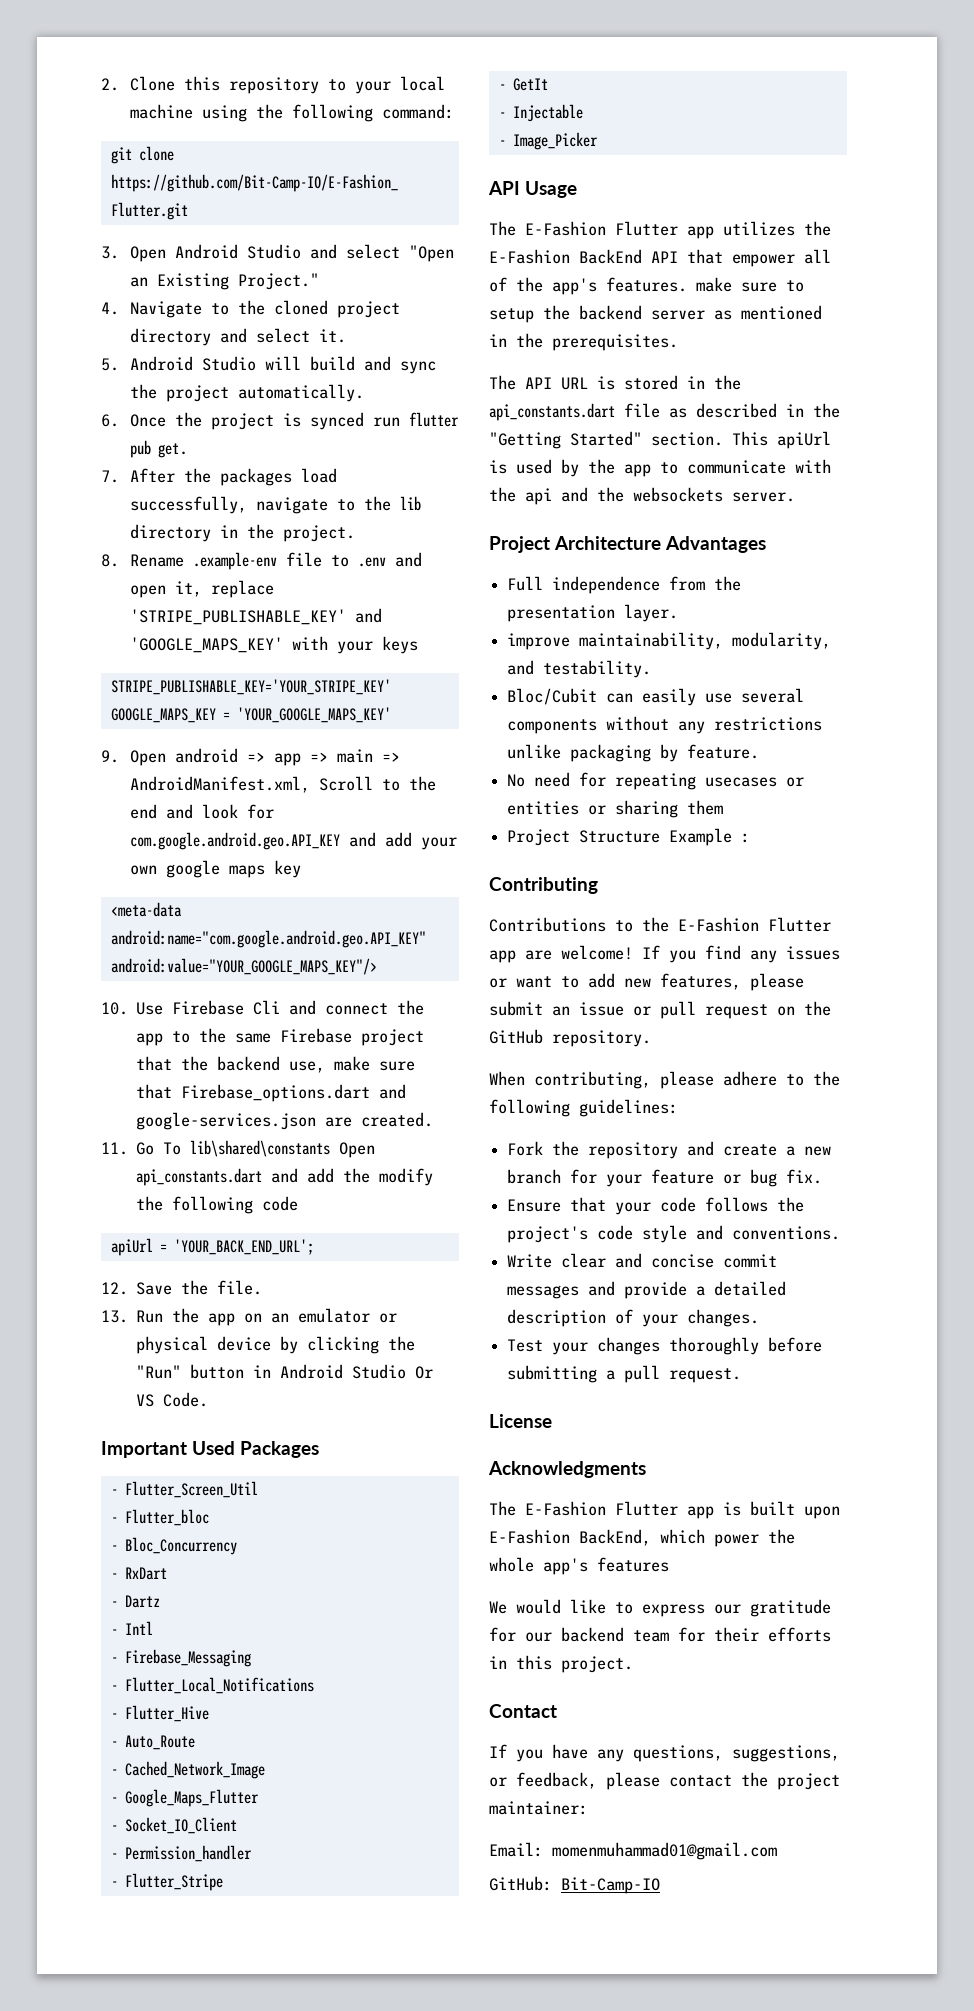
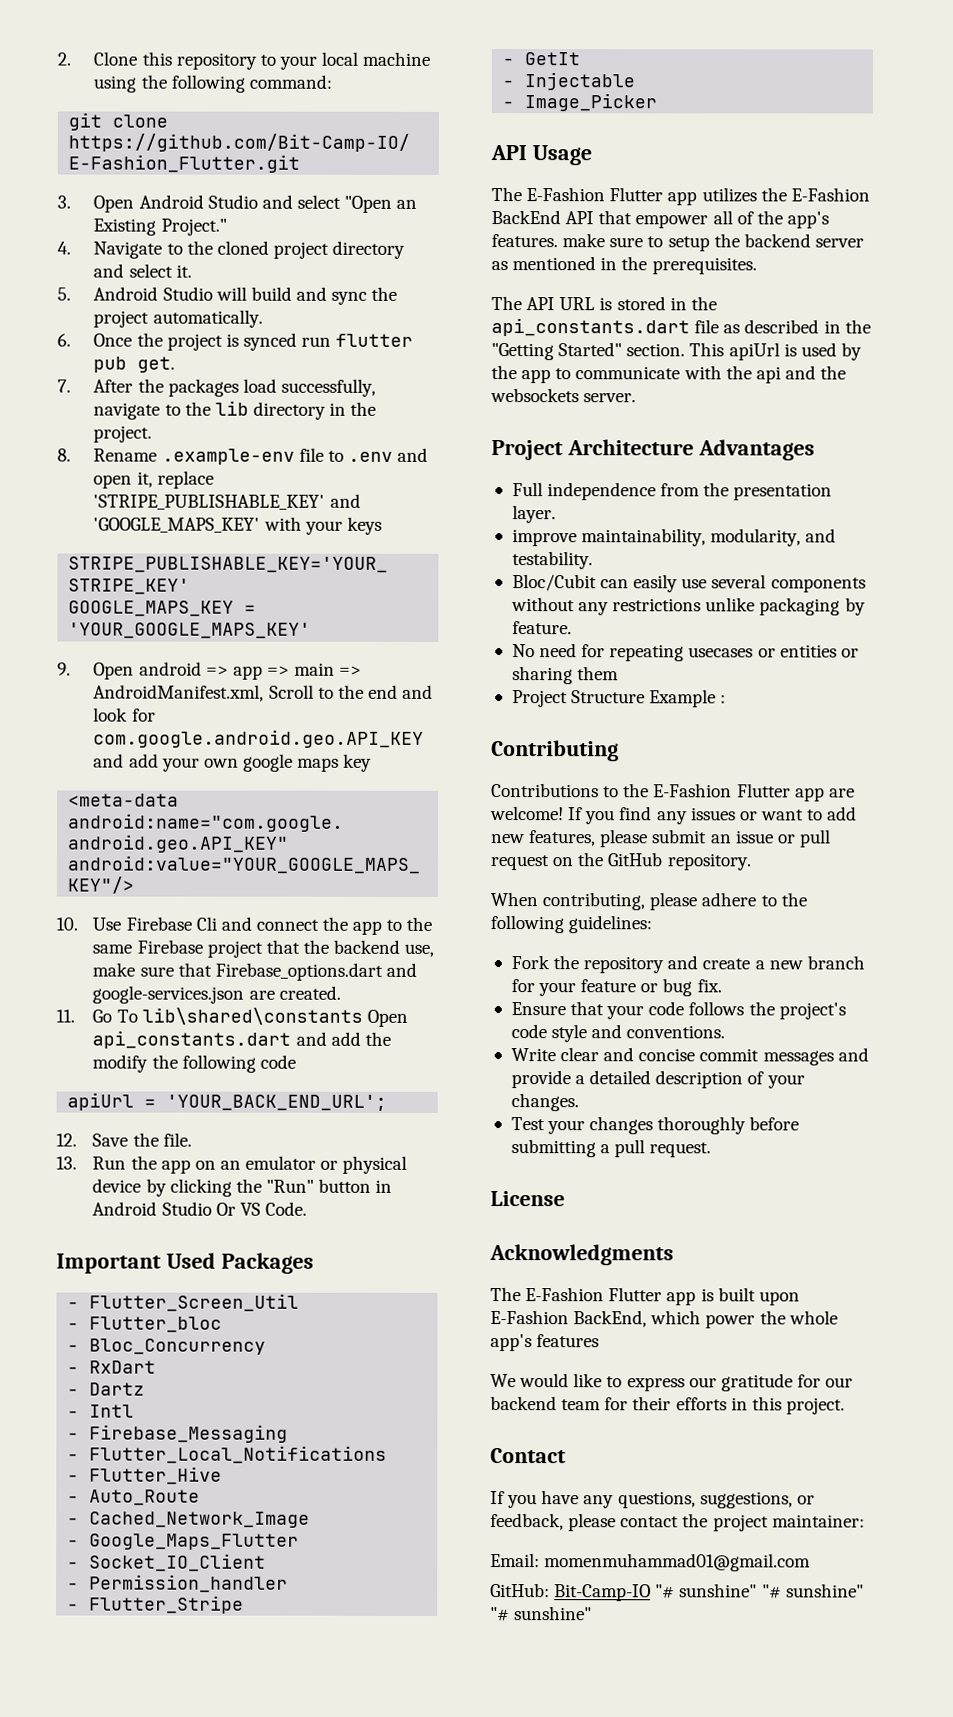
(660, 1885) none -> [655,1583,864,1599] [490,1606,593,1622] "# sunshine" "# sunshine" "# sunshine"

